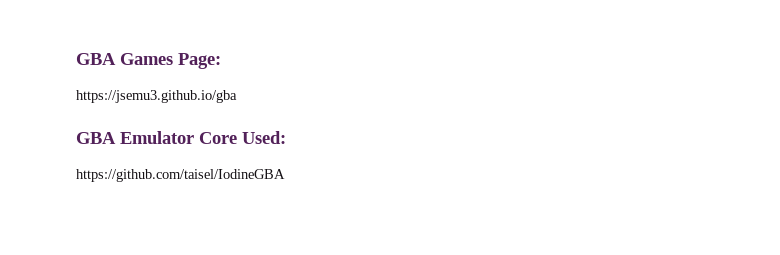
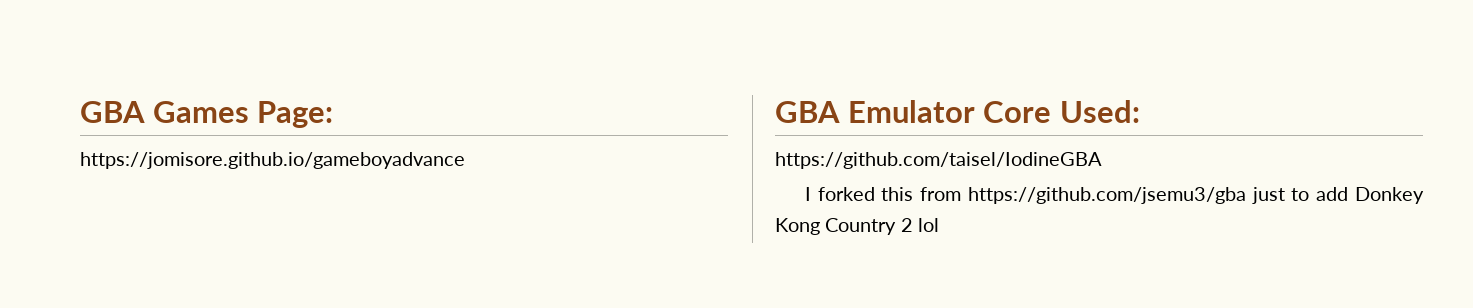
[76,90,237,103] https://jsemu3.github.io/gba -> [80,152,465,169] https://jomisore.github.io/gameboyadvance
(285, 175) none -> [804,187,1424,204] [775,218,939,235] // I forked this from https://github.com/jsemu3/gba just to add Donkey Kong Country 2 lol

